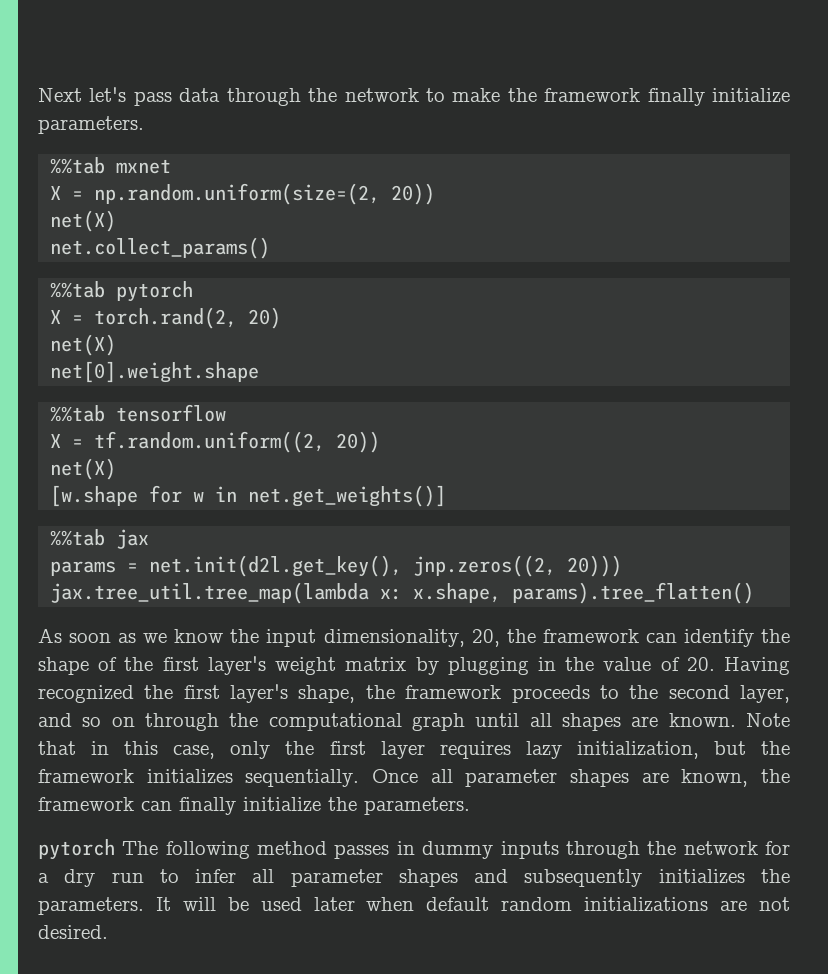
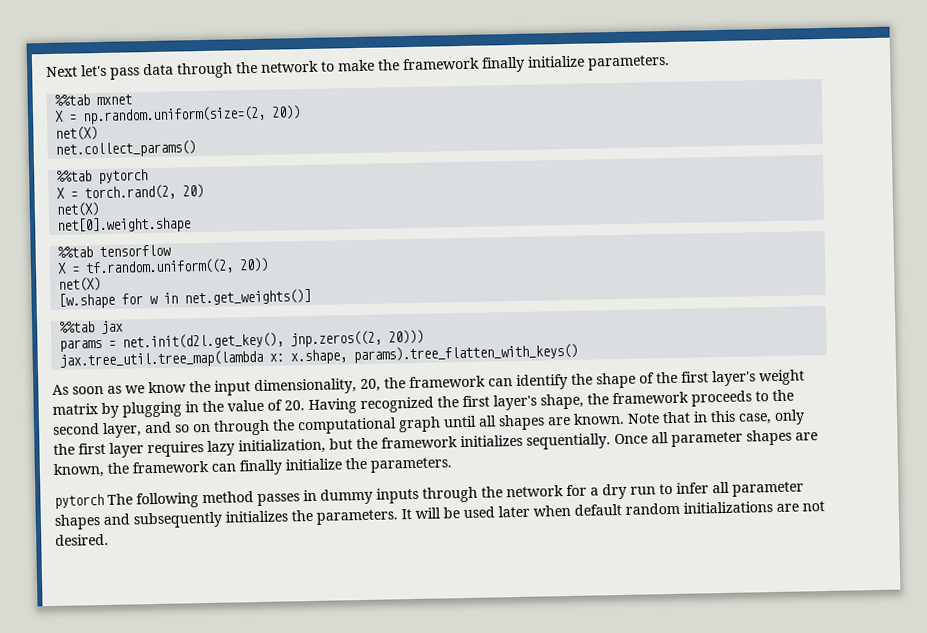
[512,582,755,604] params).tree_flatten() -> [353,343,579,364] params).tree_flatten_with_keys()

